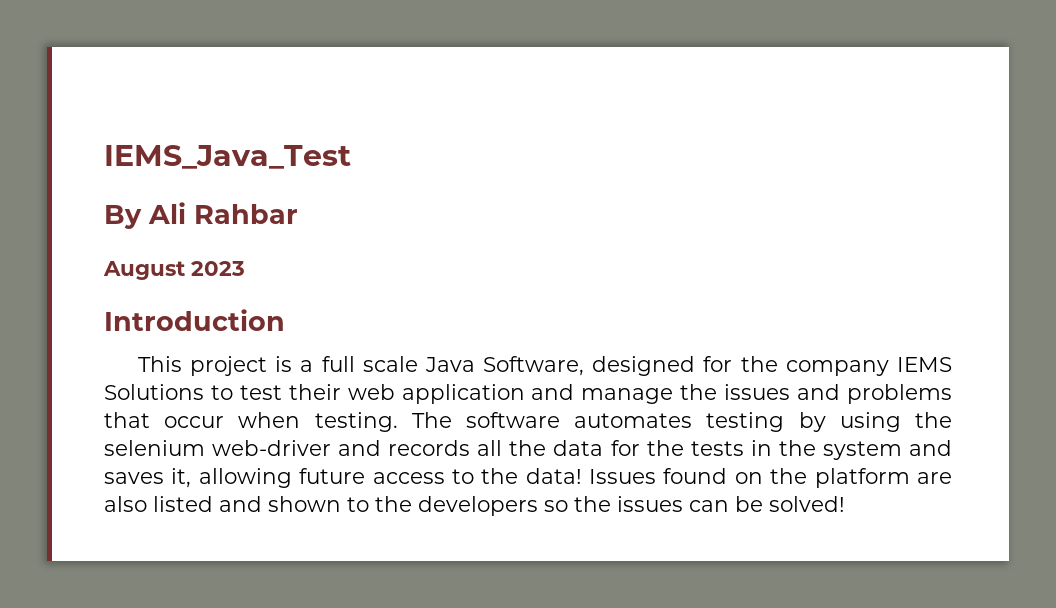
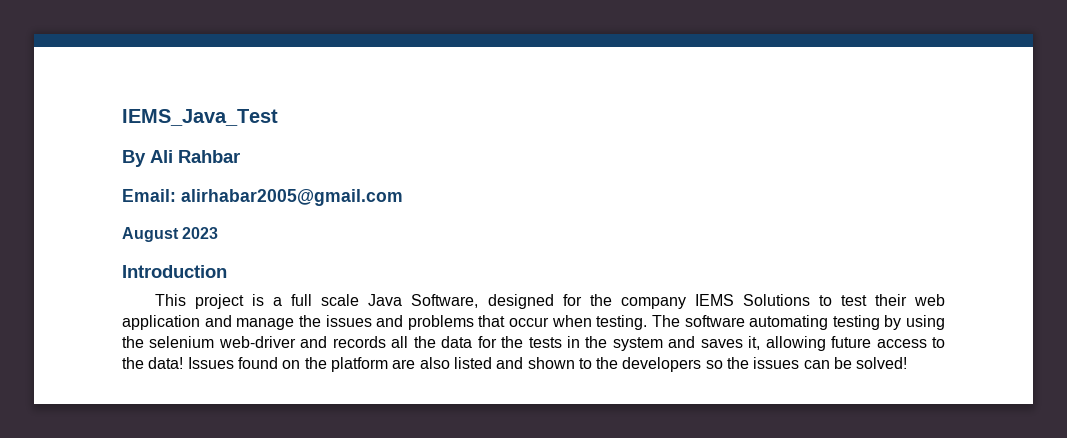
(298, 214) none -> [122,189,403,206] // Email: alirhabar2005@gmail.com
[574,413,693,428] automates -> [749,315,829,330] automating

